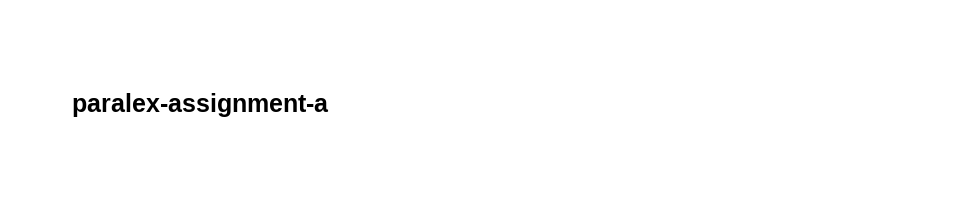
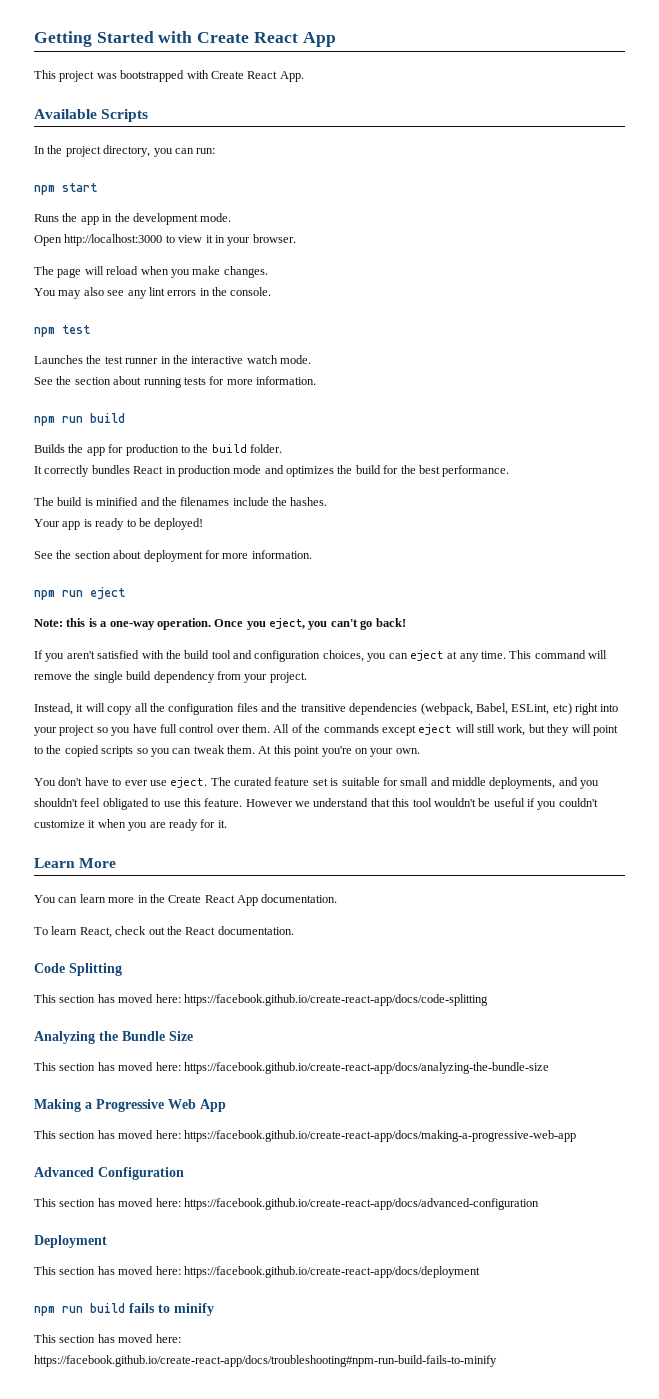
[72,93,329,117] paralex-assignment-a -> [34,31,336,47] [34,70,304,82] [34,109,149,122] [34,145,216,157] [34,183,97,195] [34,213,232,225] [34,234,296,246] [34,266,268,278] [34,287,272,299] [34,325,90,337] [34,355,311,364] [34,376,316,388] [34,413,125,426] [34,444,282,456] [34,465,510,477] [34,497,328,506] [34,518,204,530] [34,550,312,562] [34,587,125,600] [34,618,406,630] [34,650,608,662] [34,671,307,683] [34,703,619,715] [34,724,618,736] [34,745,420,757] [34,777,600,789] [34,798,598,810] [34,819,227,831] [34,858,117,868] [34,894,338,906] [34,926,294,938] [34,963,122,976] [34,994,488,1006] [34,1031,193,1044] [34,1062,549,1074] [34,1099,226,1112] [34,1130,576,1142] [34,1167,184,1180] [34,1198,539,1210] [34,1235,107,1248] [34,1266,480,1278] [34,1303,214,1316] [34,1334,181,1343] [34,1355,497,1367] Getting Started with Create React App // This project was bootstrapped with Create React App. // Available Scripts // In the project directory, you can run: // npm start // Runs the app in the development mode. // Open http://localhost:3000 to view it in your browser. // The page will reload when you make changes. // You may also see any lint errors in the console. // npm test // Launches the test runner in the interactive watch mode. // See the section about running tests for more information. // npm run build // Builds the app for production to the build folder. // It correctly bundles React in production mode and optimizes the build for the best performance. // The build is minified and the filenames include the hashes. // Your app is ready to be deployed! // See the section about deployment for more information. // npm run eject // Note: this is a one-way operation. Once you eject, you can't go back! // If you aren't satisfied with the build tool and configuration choices, you can eject at any time. This command will remove the single build dependency from your project. // Instead, it will copy all the configuration files and the transitive dependencies (webpack, Babel, ESLint, etc) right into your project so you have full control over them. All of the commands except eject will still work, but they will point to the copied scripts so you can tweak them. At this point you're on your own. // You don't have to ever use eject. The curated feature set is suitable for small and middle deployments, and you shouldn't feel obligated to use this feature. However we understand that this tool wouldn't be useful if you couldn't customize it when you are ready for it. // Learn More // You can learn more in the Create React App documentation. // To learn React, check out the React documentation. // Code Splitting // This section has moved here: https://facebook.github.io/create-react-app/docs/code-splitting // Analyzing the Bundle Size // This section has moved here: https://facebook.github.io/create-react-app/docs/analyzing-the-bundle-size // Making a Progressive Web App // This section has moved here: https://facebook.github.io/create-react-app/docs/making-a-progressive-web-app // Advanced Configuration // This section has moved here: https://facebook.github.io/create-react-app/docs/advanced-configuration // Deployment // This section has moved here: https://facebook.github.io/create-react-app/docs/deployment // npm run build fails to minify // This section has moved here: https://facebook.github.io/create-react-app/docs/troubleshooting#npm-run-build-fails-to-minify

